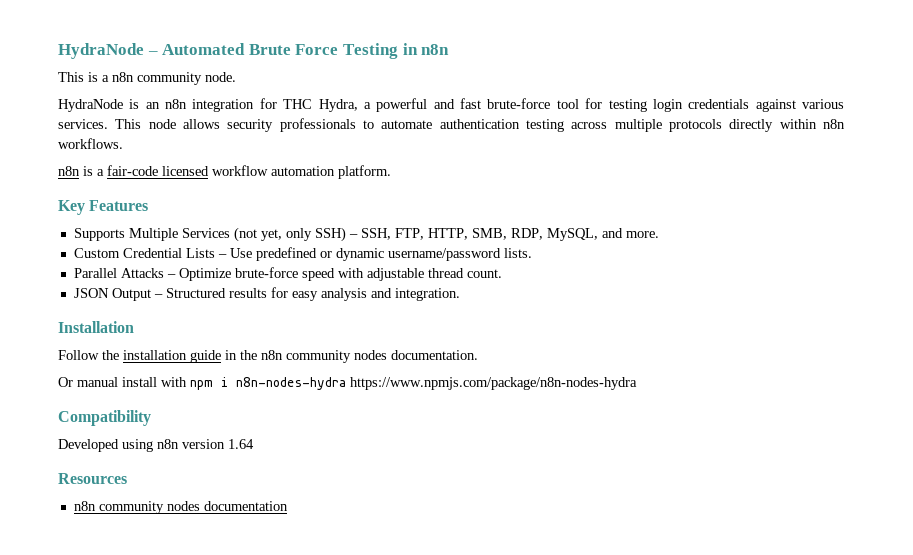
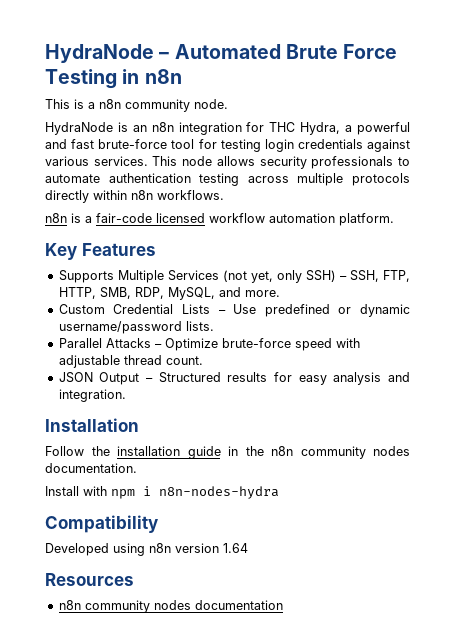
[58,377,157,387] Or manual install -> [45,486,79,496] Install
[350,377,637,390] https://www.npmjs.com/package/n8n-nodes-hydra -> (279, 492) none

